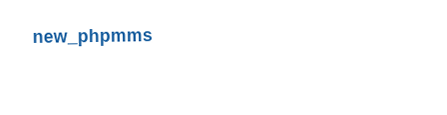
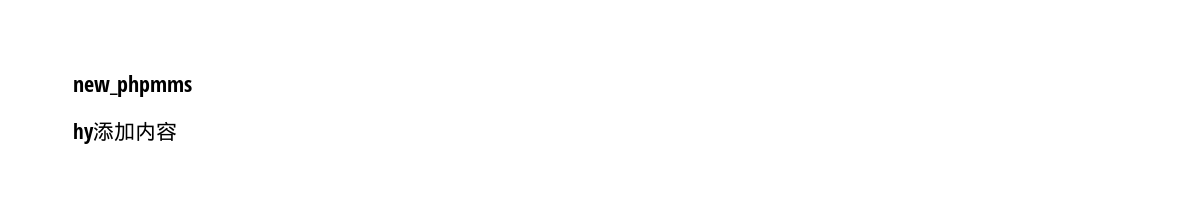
(153, 37) none -> [73,121,177,144] // hy添加内容

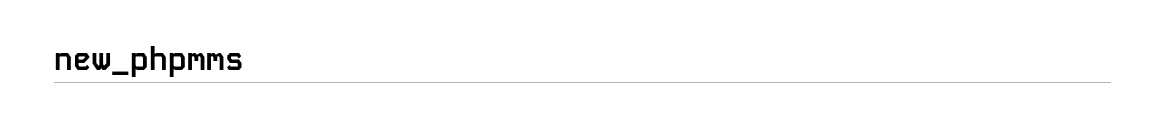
[73,121,177,144] // hy添加内容 -> (244, 61) none

